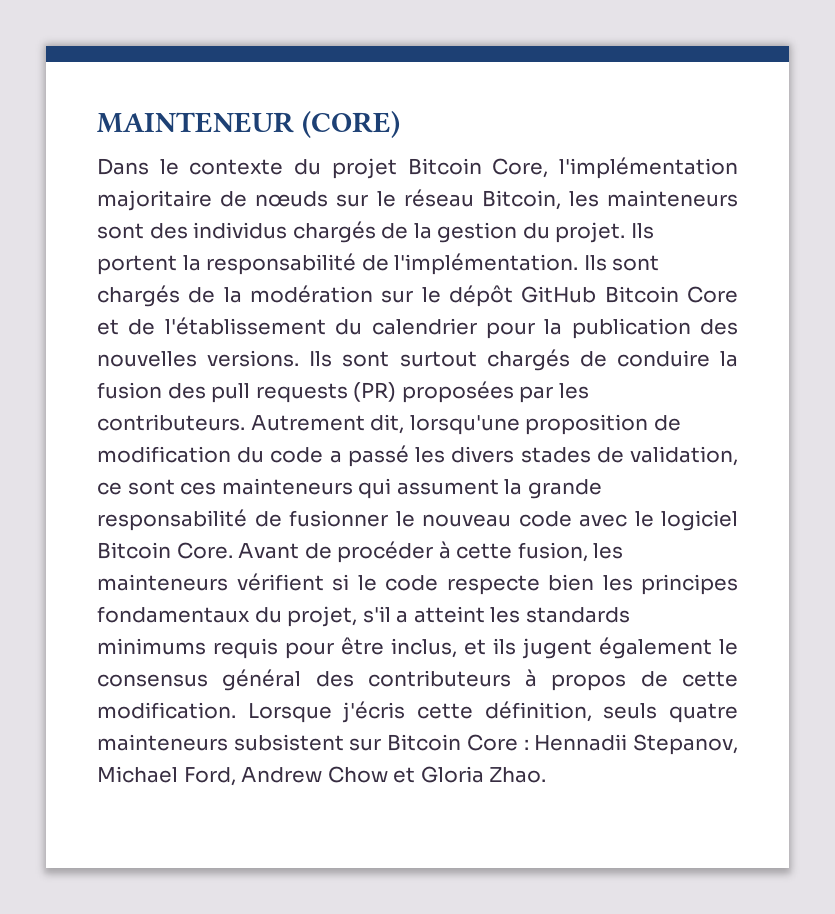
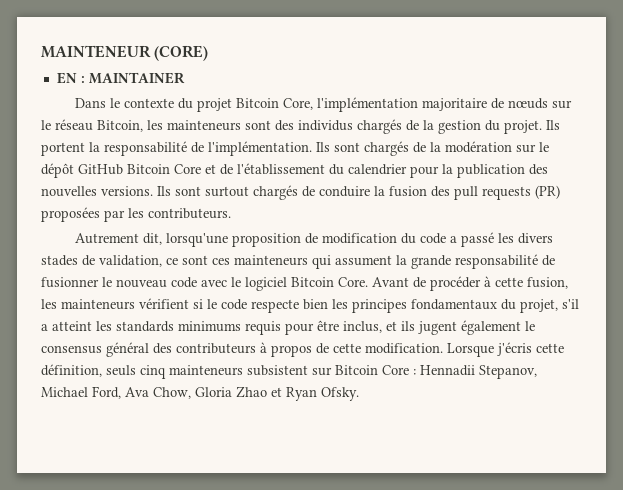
(400, 124) none -> [56,72,185,84] // EN : MAINTAINER
(245, 422) none -> (231, 213) //
[669,703,738,723] quatre -> [140,365,166,379] cinq
[241,766,547,783] Andrew Chow et Gloria Zhao. -> [125,386,359,401] Ava Chow, Gloria Zhao et Ryan Ofsky.

